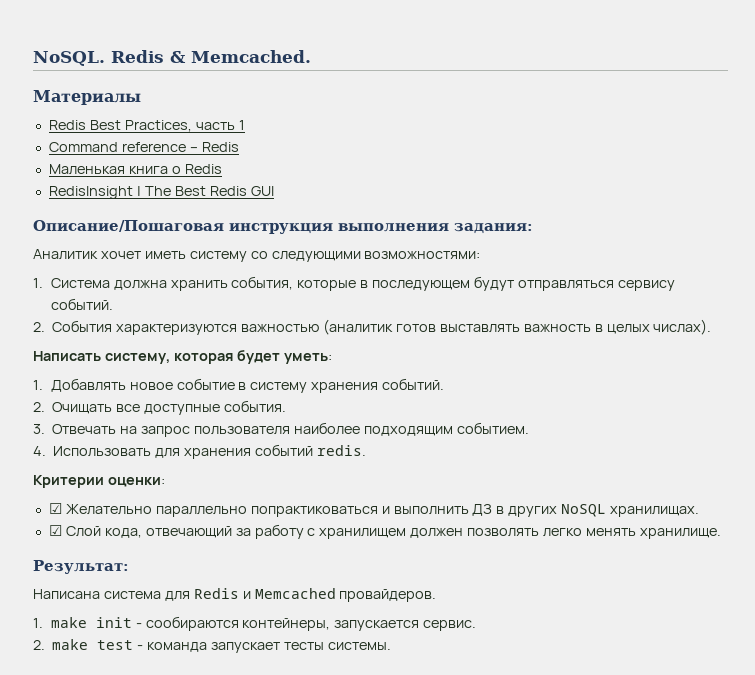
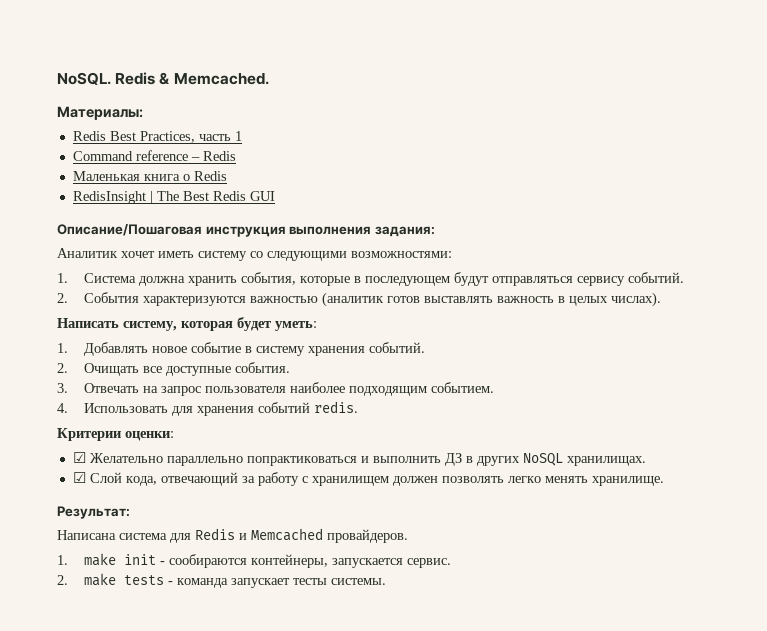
[33,90,141,105] Материалы -> [57,106,143,120] Материалы:
[97,640,134,650] test -> [124,575,165,585] tests

